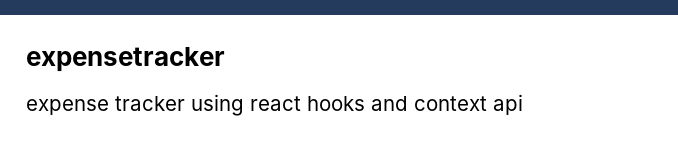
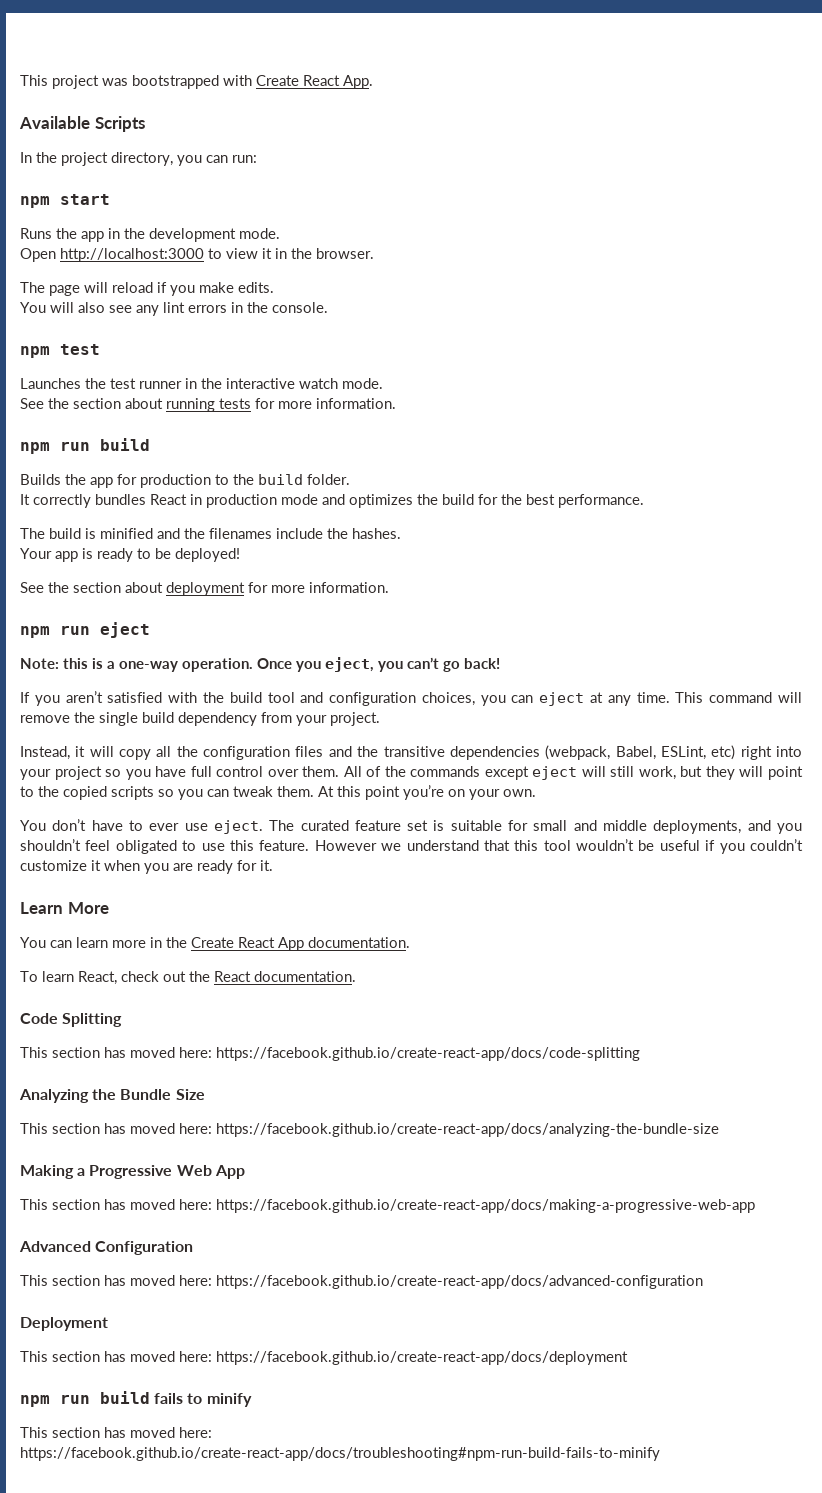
[26,47,225,72] [26,94,523,116] expensetracker // expense tracker using react hooks and context api -> [20,75,373,89] [19,116,145,132] [20,152,257,166] [20,194,110,208] [20,228,280,242] [20,248,374,262] [20,282,274,296] [20,302,328,316] [20,344,100,358] [20,378,383,389] [20,398,396,412] [20,438,150,454] [20,474,350,488] [20,494,644,508] [20,528,401,539] [20,548,240,562] [20,582,389,596] [20,622,150,638] [20,657,500,672] [20,691,802,706] [20,712,380,726] [20,745,803,760] [20,766,803,780] [20,785,536,800] [20,819,802,834] [20,839,804,854] [20,860,273,874] [20,902,109,914] [20,937,410,951] [20,971,356,985] [20,1013,123,1027] [20,1047,640,1061] [19,1089,205,1103] [20,1123,719,1137] [20,1165,245,1179] [20,1199,755,1213] [19,1241,194,1255] [20,1275,703,1289] [20,1317,108,1331] [20,1351,628,1365] [20,1391,252,1407] [20,1427,212,1438] [20,1447,660,1461] This project was bootstrapped with Create React App. // Available Scripts // In the project directory, you can run: // npm start // Runs the app in the development mode. // Open http://localhost:3000 to view it in the browser. // The page will reload if you make edits. // You will also see any lint errors in the console. // npm test // Launches the test runner in the interactive watch mode. // See the section about running tests for more information. // npm run build // Builds the app for production to the build folder. // It correctly bundles React in production mode and optimizes the build for the best performance. // The build is minified and the filenames include the hashes. // Your app is ready to be deployed! // See the section about deployment for more information. // npm run eject // Note: this is a one-way operation. Once you eject, you can’t go back! // If you aren’t satisfied with the build tool and configuration choices, you can eject at any time. This command will remove the single build dependency from your project. // Instead, it will copy all the configuration files and the transitive dependencies (webpack, Babel, ESLint, etc) right into your project so you have full control over them. All of the commands except eject will still work, but they will point to the copied scripts so you can tweak them. At this point you’re on your own. // You don’t have to ever use eject. The curated feature set is suitable for small and middle deployments, and you shouldn’t feel obligated to use this feature. However we understand that this tool wouldn’t be useful if you couldn’t customize it when you are ready for it. // Learn More // You can learn more in the Create React App documentation. // To learn React, check out the React documentation. // Code Splitting // This section has moved here: https://facebook.github.io/create-react-app/docs/code-splitting // Analyzing the Bundle Size // This section has moved here: https://facebook.github.io/create-react-app/docs/analyzing-the-bundle-size // Making a Progressive Web App // This section has moved here: https://facebook.github.io/create-react-app/docs/making-a-progressive-web-app // Advanced Configuration // This section has moved here: https://facebook.github.io/create-react-app/docs/advanced-configuration // Deployment // This section has moved here: https://facebook.github.io/create-react-app/docs/deployment // npm run build fails to minify // This section has moved here: https://facebook.github.io/create-react-app/docs/troubleshooting#npm-run-build-fails-to-minify

